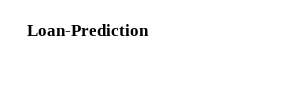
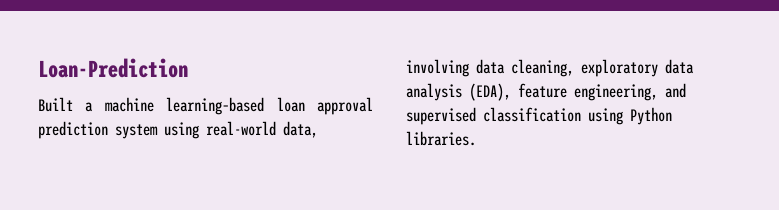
(149, 30) none -> [38,97,373,115] [38,121,318,139] [406,59,694,77] [406,83,686,101] [406,107,672,125] [406,131,476,146] // Built a machine learning–based loan approval prediction system using real-world data, involving data cleaning, exploratory data analysis (EDA), feature engineering, and supervised classification using Python libraries.

